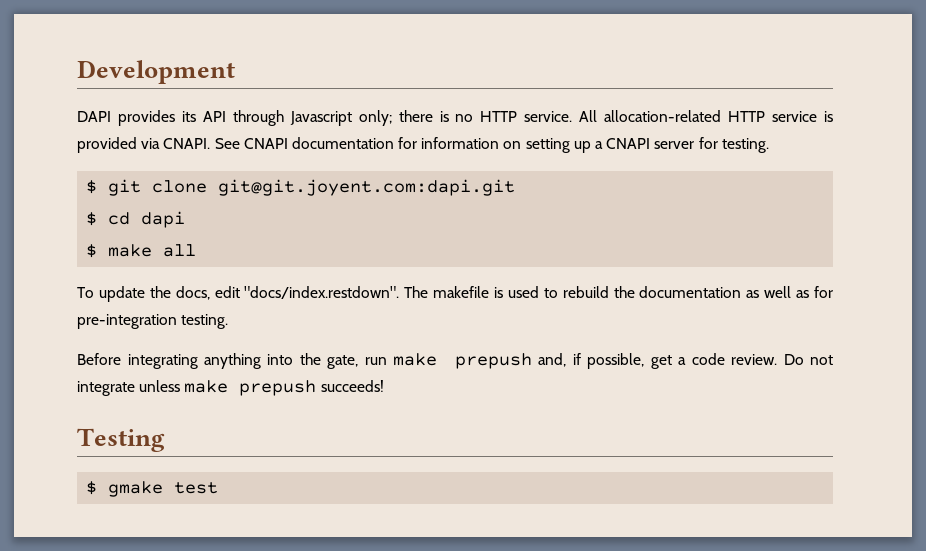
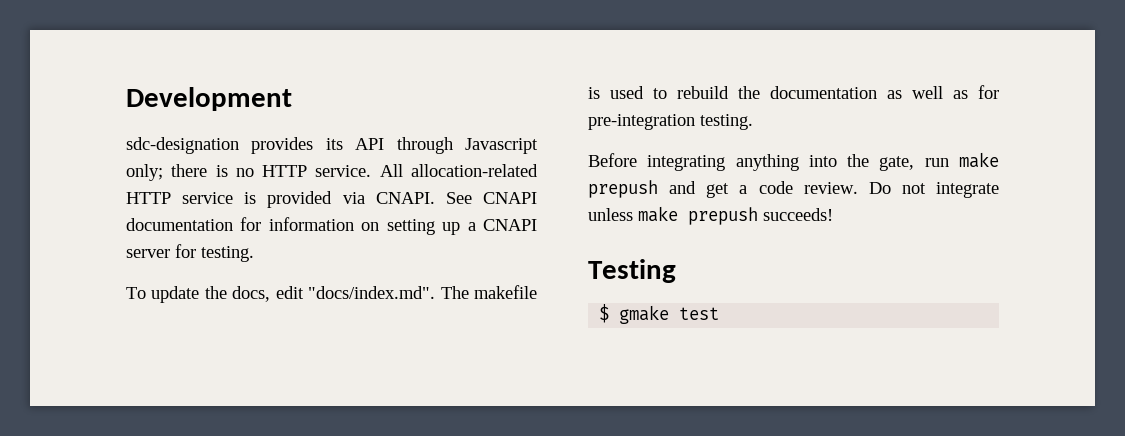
[77,111,111,122] DAPI -> [126,137,239,154] sdc-designation
[86,179,516,196] [86,211,186,228] [86,244,197,258] // $ git clone git@git.joyent.com:dapi.git // $ cd dapi // $ make all -> (254, 254) none
[244,286,400,299] "docs/index.restdown". -> [308,286,436,299] "docs/index.md".
[538,353,645,369] and, if possible, -> [669,181,697,194] and

